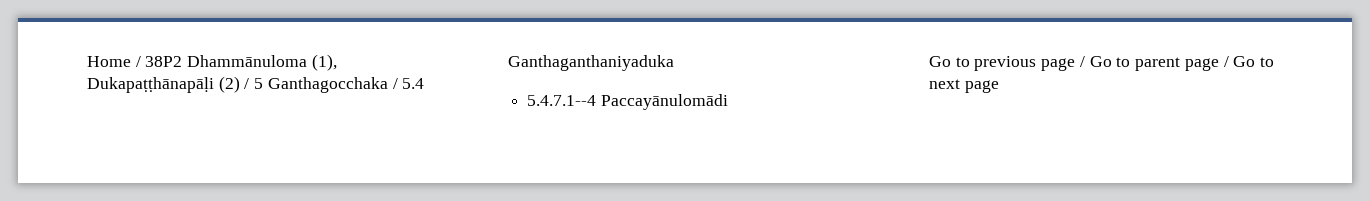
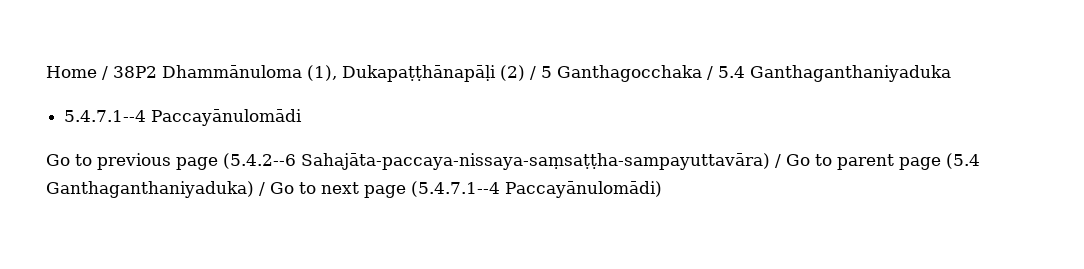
(1076, 64) none -> [223,153,770,170] (5.4.2--6 Sahajāta-paccaya-nissaya-saṃsaṭṭha-sampayuttavāra)
(1219, 64) none -> [946,153,980,169] [46,181,254,198] (5.4 Ganthaganthaniyaduka)
(999, 86) none -> [411,181,662,198] (5.4.7.1--4 Paccayānulomādi)

